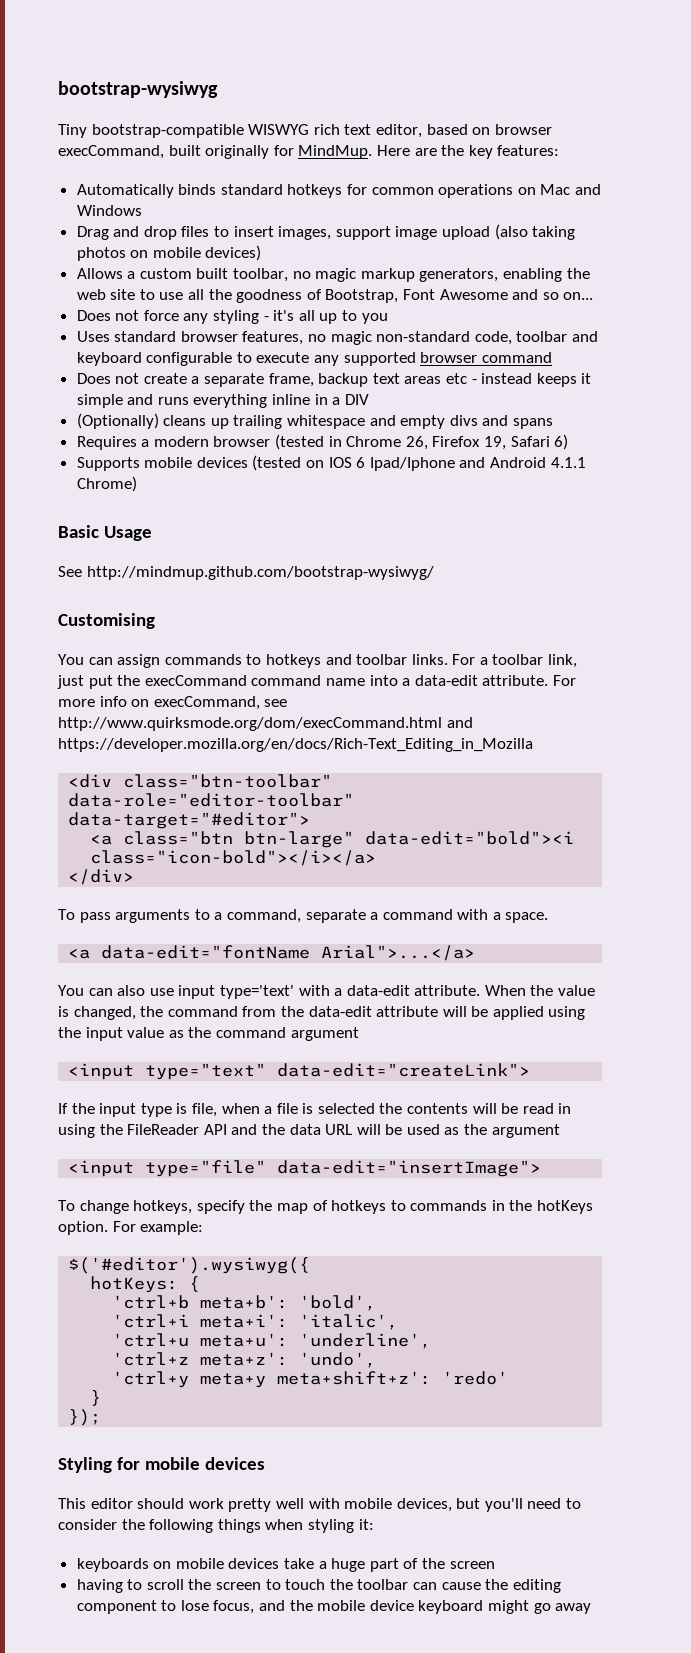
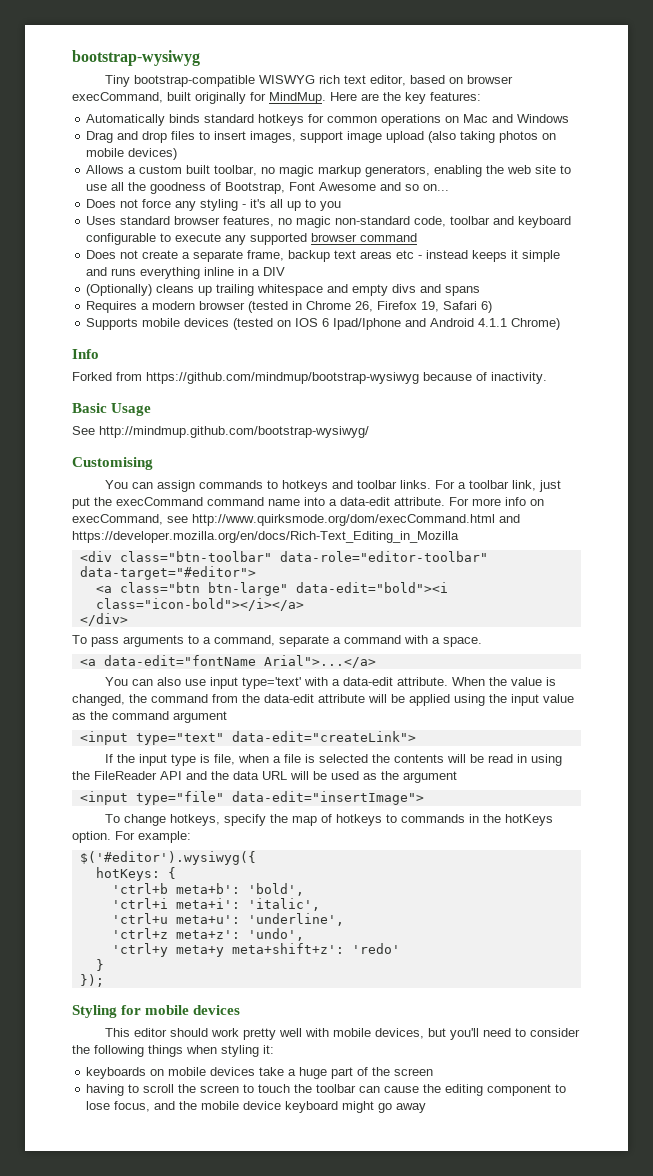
(137, 484) none -> [72,349,99,359] [72,372,547,384] // Info // Forked from https://github.com/mindmup/bootstrap-wysiwyg because of inactivity.

